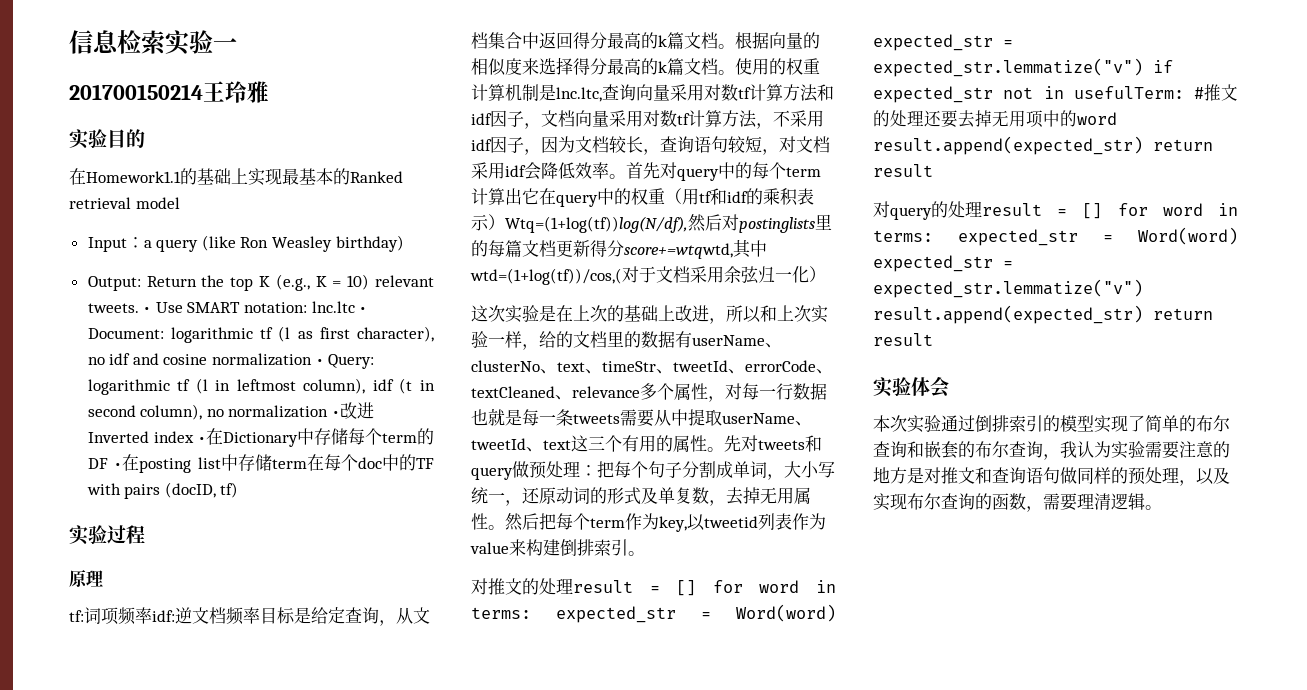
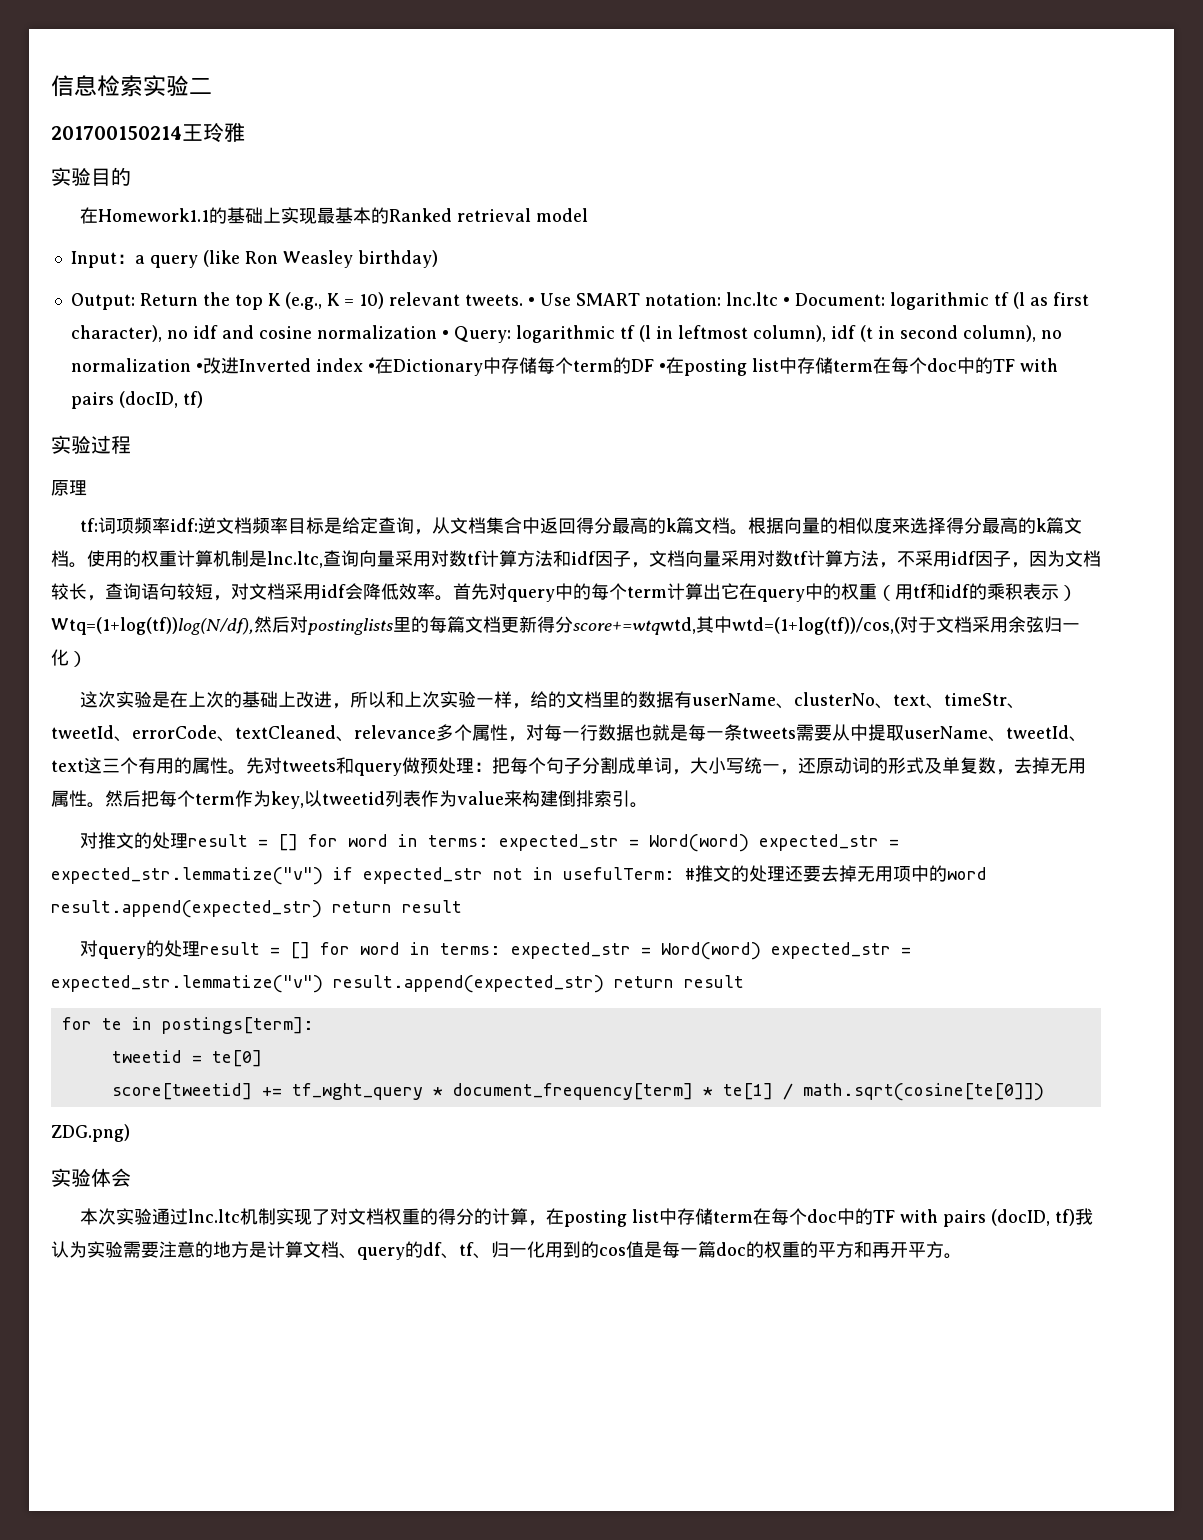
[213,38,237,51] 一 -> [189,78,212,94] 二
(933, 339) none -> [61,1017,314,1034] [111,1050,262,1067] [111,1083,1044,1101] [51,1124,130,1142] // for te in postings[term]: // tweetid = te[0] // score[tweetid] += tf_wght_query * document_frequency[term] * te[1] / math.sqrt(cosine[te[0]]) // ZDG.png)
[975,415,1230,433] [873,441,1060,460] 倒排索引的模型实现了简单的布尔查询和嵌套的布尔查询， -> [187,1208,1075,1227] lnc.ltc机制实现了对文档权重的得分的计算，在posting list中存储term在每个doc中的TF with pairs (docID, tf)
[924,467,1230,486] [873,493,1145,512] 对推文和查询语句做同样的预处理，以及实现布尔查询的函数，需要理清逻辑 -> [267,1241,944,1260] 计算文档、query的df、tf、归一化用到的cos值是每一篇doc的权重的平方和再开平方

